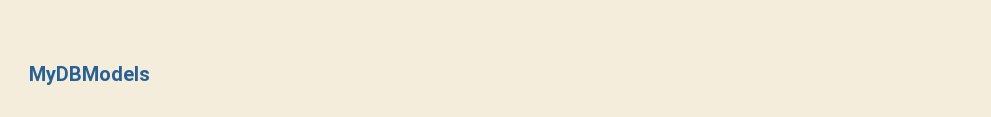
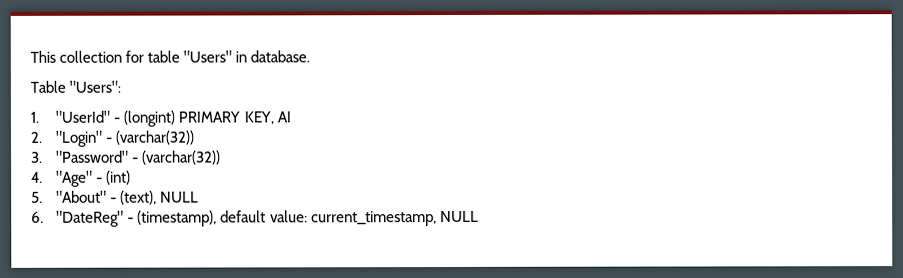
[29,66,150,85] MyDBModels -> [30,50,311,63] [30,80,122,93] [30,110,291,127] [30,130,196,147] [31,150,222,165] [31,170,132,187] [31,190,200,205] [31,210,479,227] This collection for table "Users" in database. // Table "Users": // 1. "UserId" - (longint) PRIMARY KEY, AI // 2. "Login" - (varchar(32)) // 3. "Password" - (varchar(32)) // 4. "Age" - (int) // 5. "About" - (text), NULL // 6. "DateReg" - (timestamp), default value: current_timestamp, NULL

